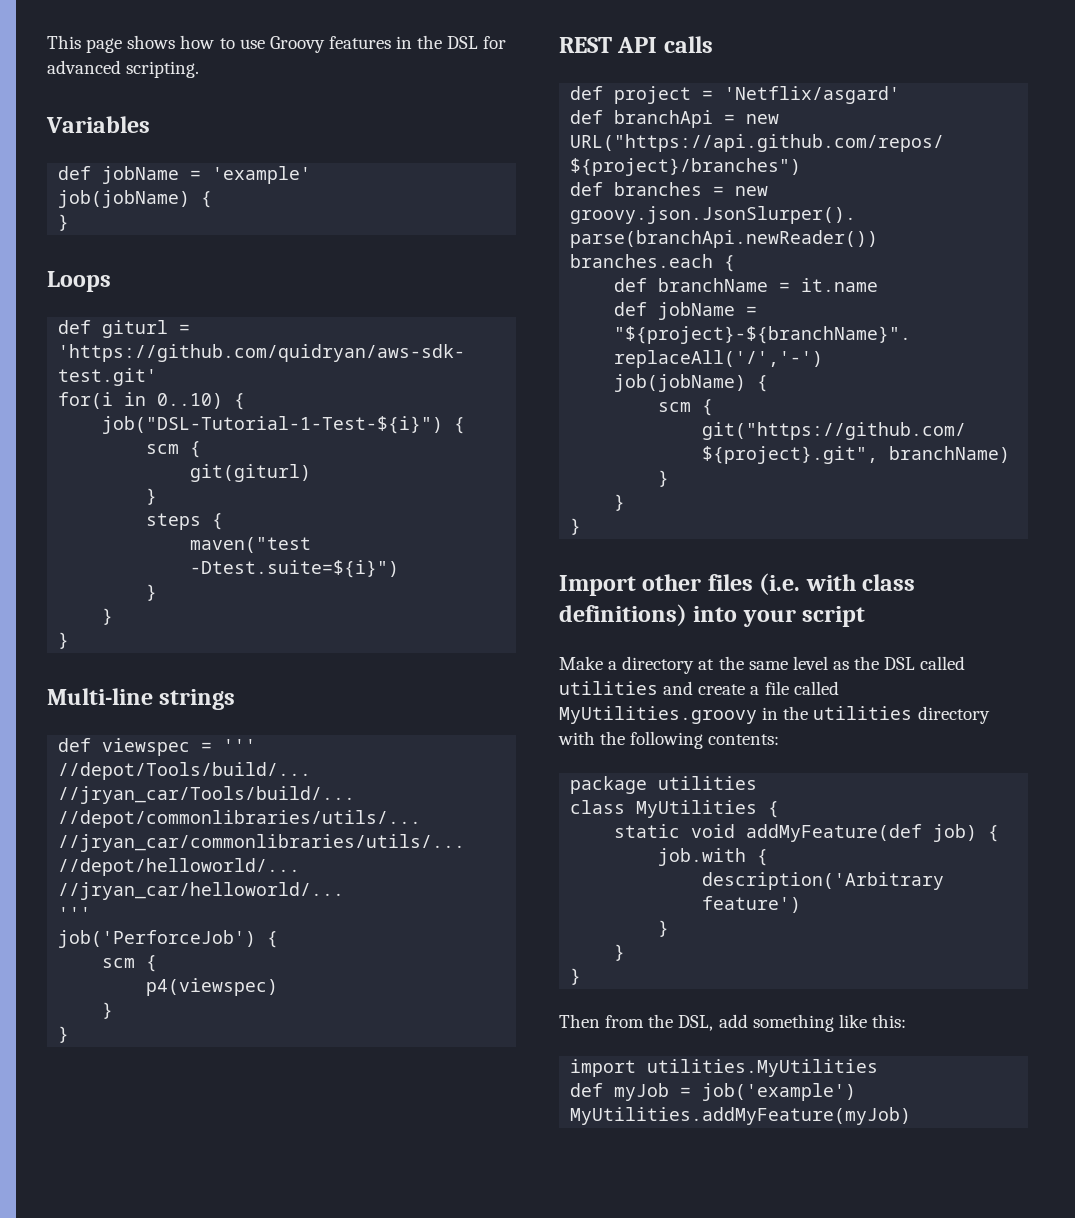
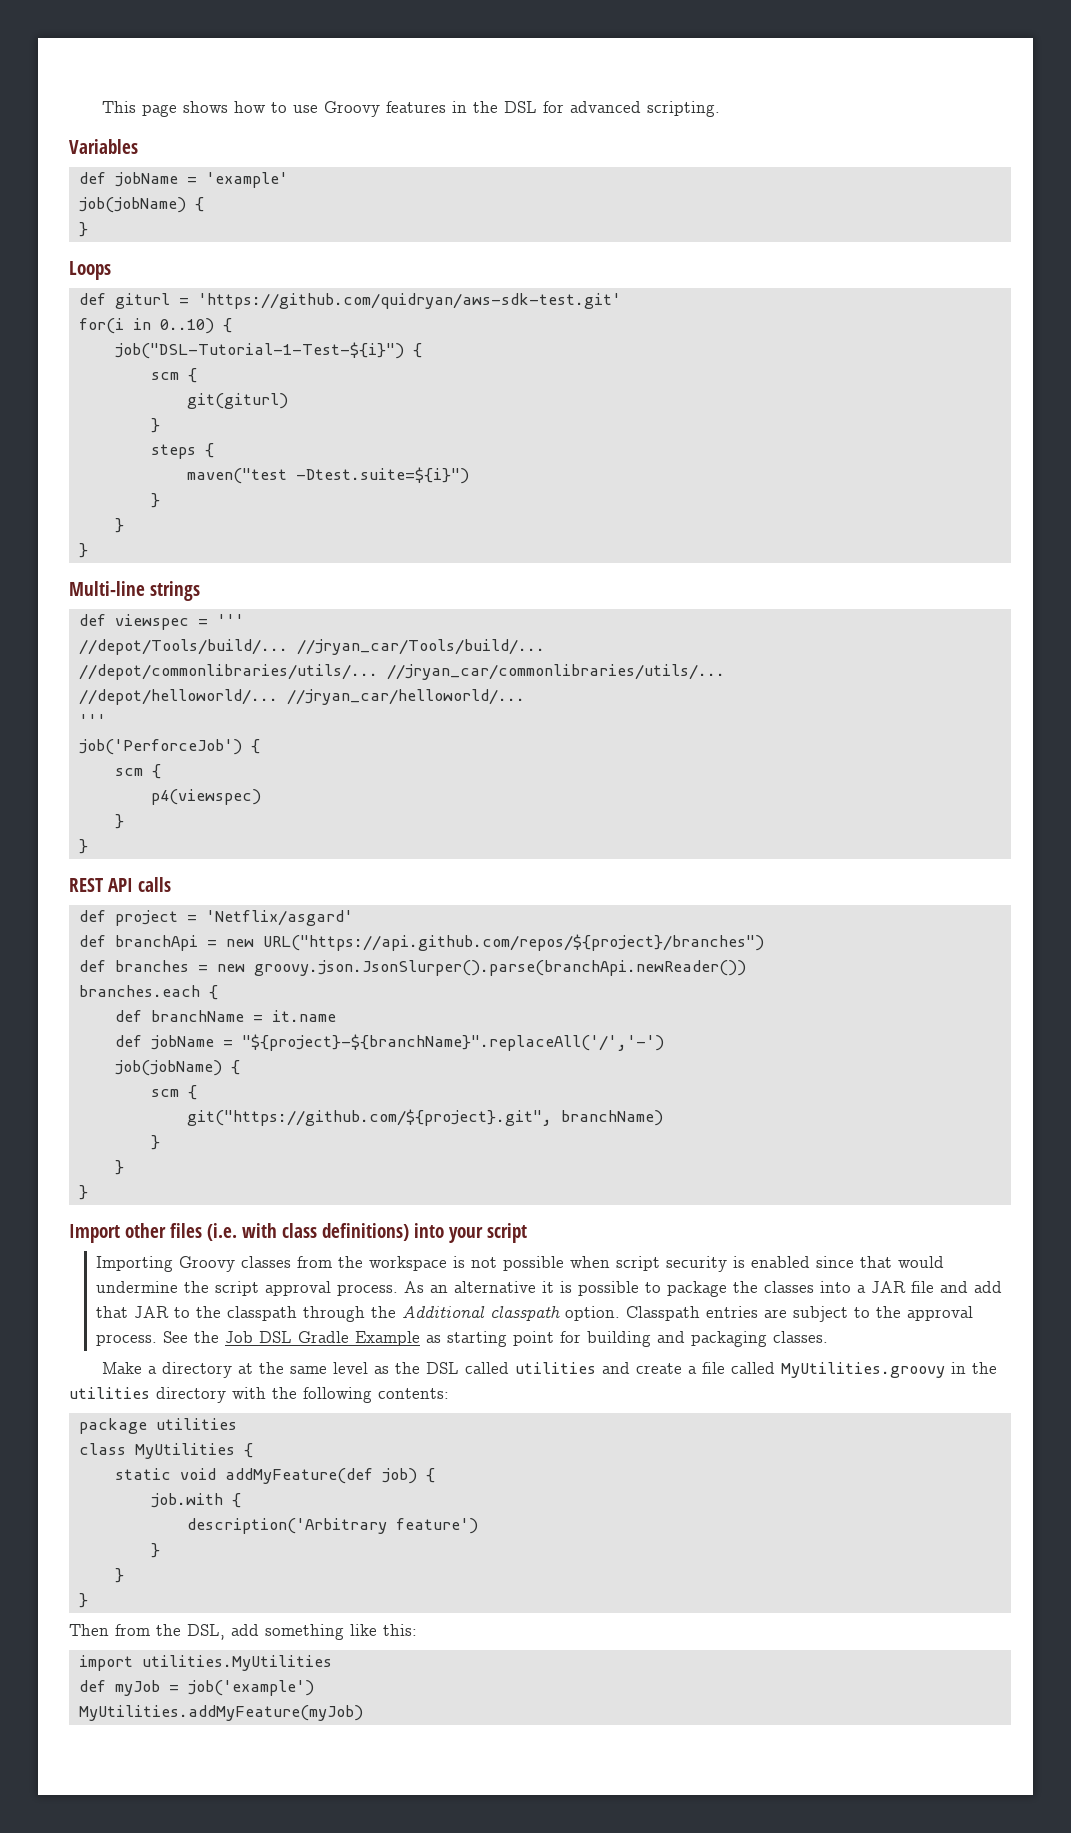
(866, 616) none -> [95,1256,944,1272] [95,1281,1002,1297] [95,1306,973,1322] [95,1331,828,1347] // Importing Groovy classes from the workspace is not possible when script security is enabled since that would undermine the script approval process. As an alternative it is possible to package the classes into a JAR file and add that JAR to the classpath through the Additional classpath option. Classpath entries are subject to the approval process. See the Job DSL Gradle Example as starting point for building and packaging classes.

